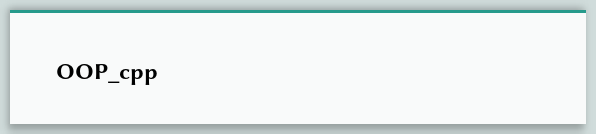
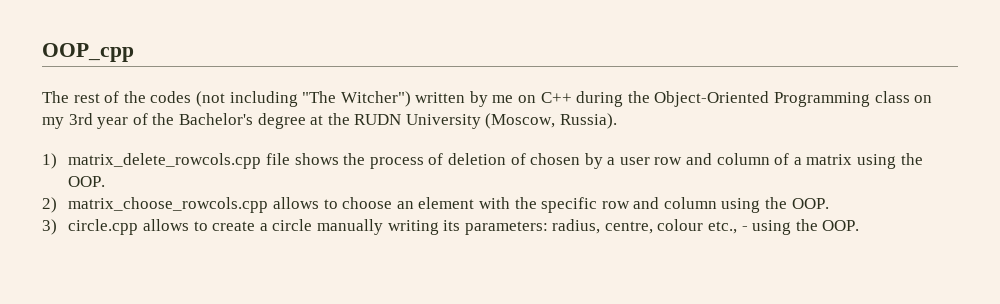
(158, 74) none -> [42,91,933,107] [42,113,618,129] [42,153,923,169] [68,176,106,187] [42,197,829,213] [42,219,860,235] // The rest of the codes (not including "The Witcher") written by me on C++ during the Object-Oriented Programming class on my 3rd year of the Bachelor's degree at the RUDN University (Moscow, Russia). // 1) matrix_delete_rowcols.cpp file shows the process of deletion of chosen by a user row and column of a matrix using the OOP. // 2) matrix_choose_rowcols.cpp allows to choose an element with the specific row and column using the OOP. // 3) circle.cpp allows to create a circle manually writing its parameters: radius, centre, colour etc., - using the OOP.

